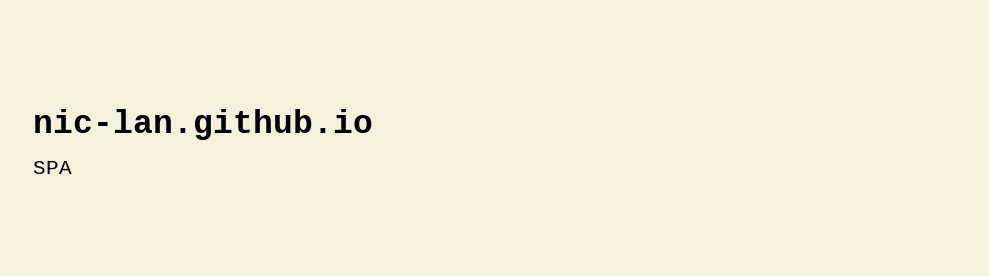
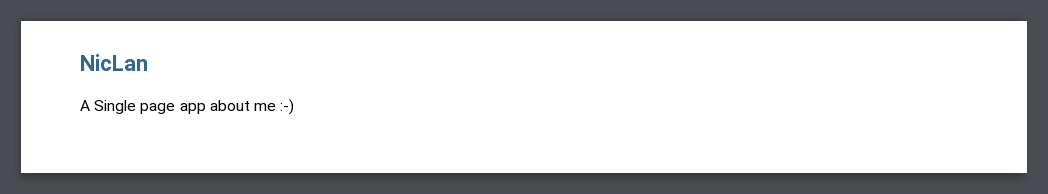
[33,109,373,140] [33,161,72,174] nic-lan.github.io // SPA -> [80,54,148,71] [80,99,295,115] NicLan // A Single page app about me :-)

